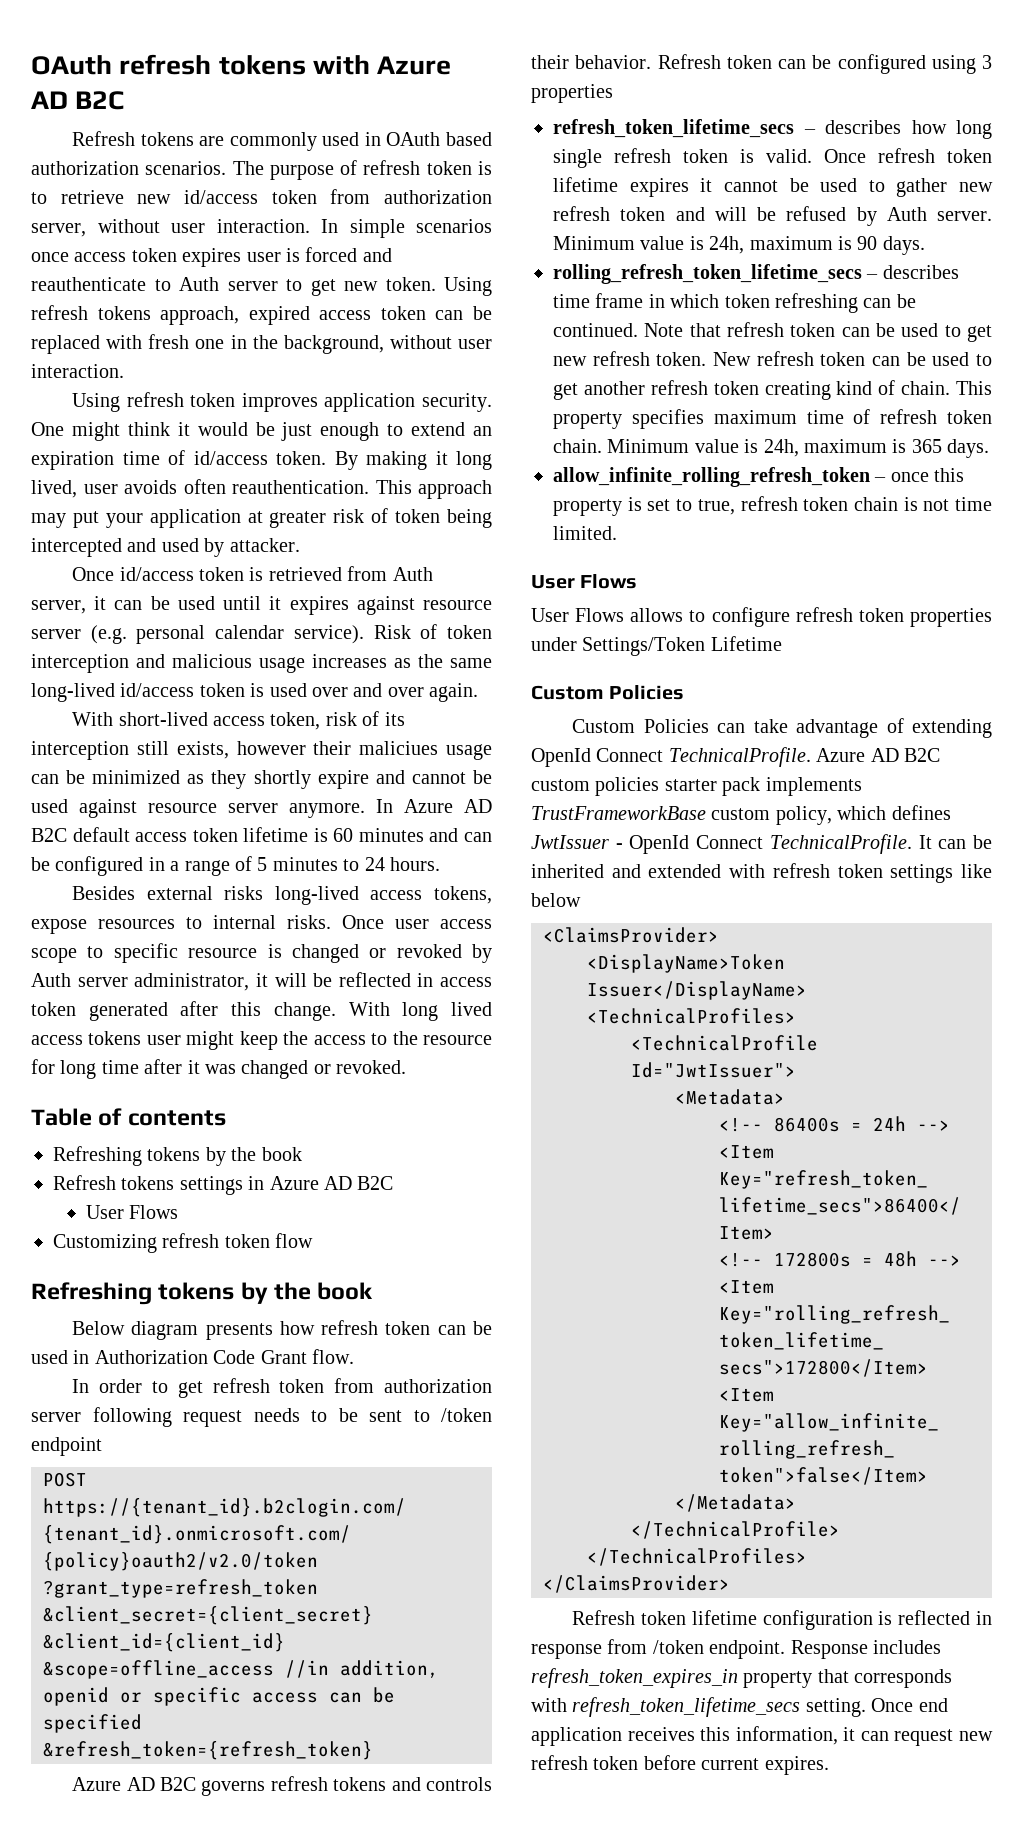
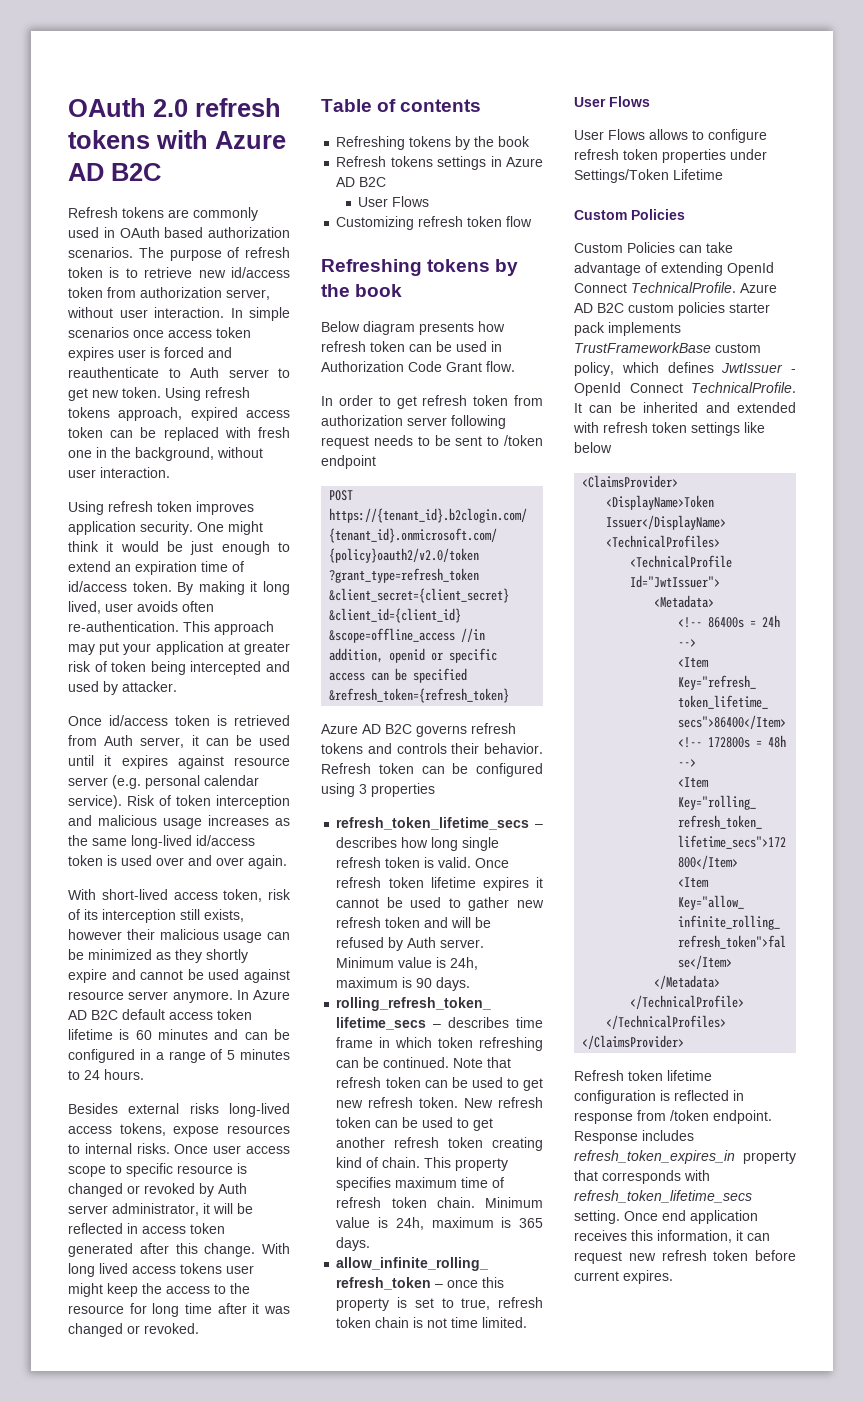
[31,55,112,75] OAuth -> [68,98,188,117] OAuth 2.0
[232,480,369,494] reauthentication. -> [68,621,179,632] re-authentication.
[359,741,439,755] maliciues -> [159,929,219,940] malicious

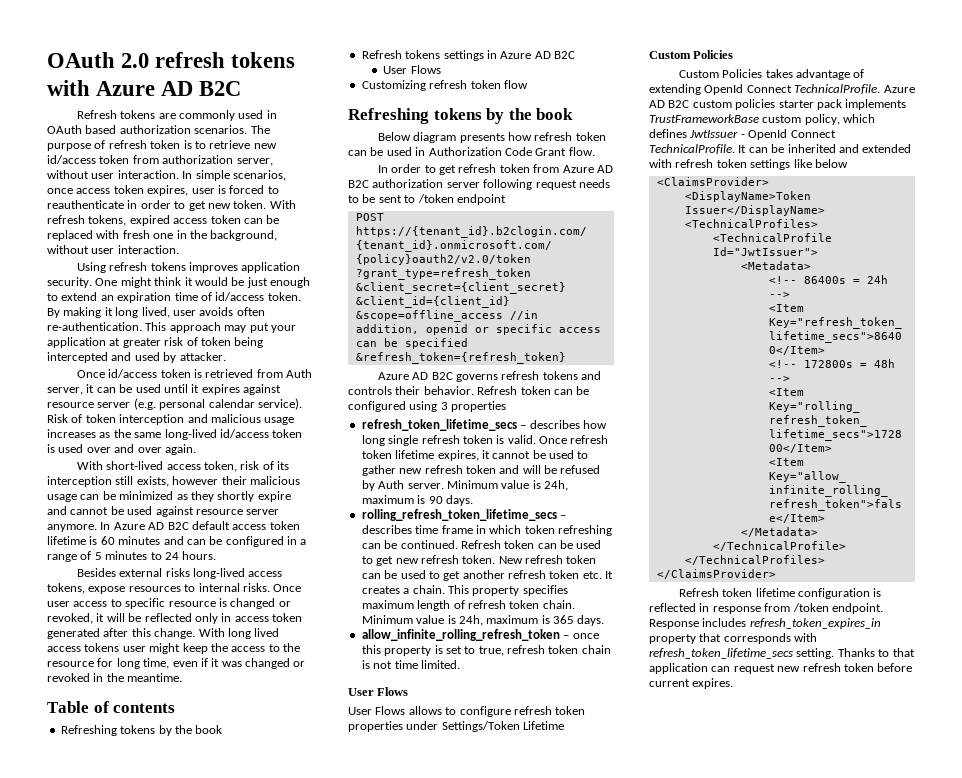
[68,327,129,338] scenarios -> [232,170,286,181] scenarios,
[68,347,114,361] expires -> [147,185,189,196] expires,
[208,347,232,358] [68,367,290,378] [68,387,250,401] [68,407,183,421] and reauthenticate to Auth server to get new token. Using refresh tokens approach, -> [267,186,279,194] [47,200,296,211] [47,215,127,226] to reauthenticate in order to get new token. With refresh tokens,
[157,501,192,512] token -> [150,262,186,271] tokens
[68,1166,106,1177] scope -> (108, 604) none
[144,1183,247,1197] [68,1203,199,1216] revoked by Auth server administrator, -> [47,613,93,624] revoked,
(123, 1228) none -> [194,613,218,624] only
[185,1303,247,1314] time after -> [143,658,208,669] time, even if
[144,1323,199,1334] revoked. -> [47,673,183,682] revoked in the meantime.
(543, 400) none -> [562,165,613,173] [348,180,369,188] Azure AD B2C
[482,877,529,891] expires -> [437,450,479,461] expires,
[453,1057,512,1068] [336,1077,382,1088] Note that refresh -> [460,540,501,549] Refresh
[492,1137,543,1151] [336,1157,379,1168] creating kind of -> [582,571,614,579] [361,586,410,594] etc. It creates a
[461,1177,489,1188] time -> [417,600,451,611] length
[679,242,733,253] can take -> [765,69,793,78] takes
[624,1210,758,1224] [574,1230,743,1243] Once end application receives this information, it -> [837,648,915,657] [649,663,708,674] Thanks to that application

